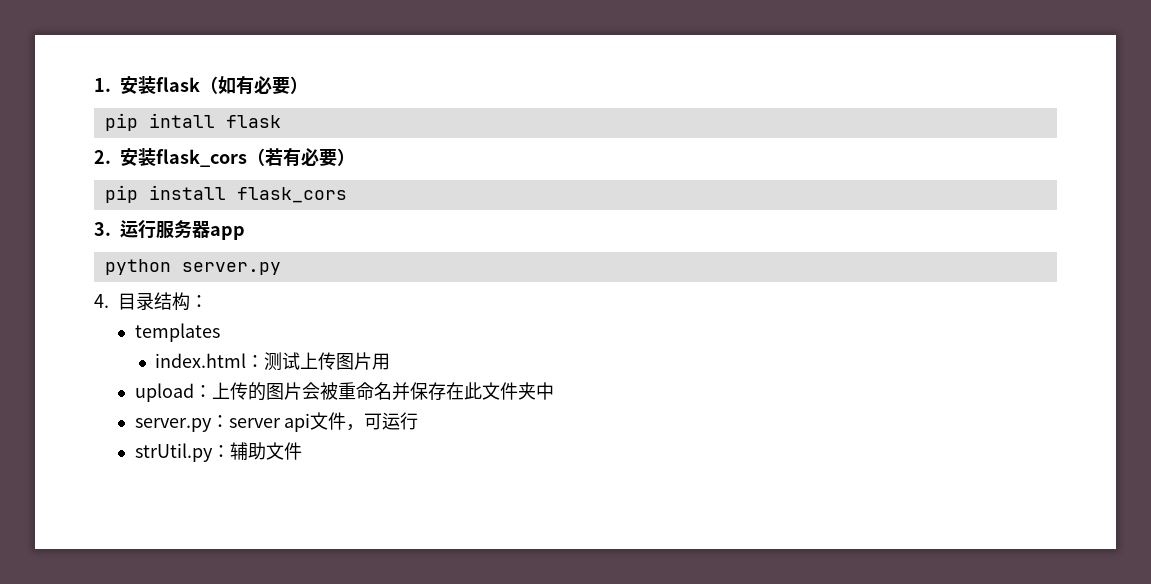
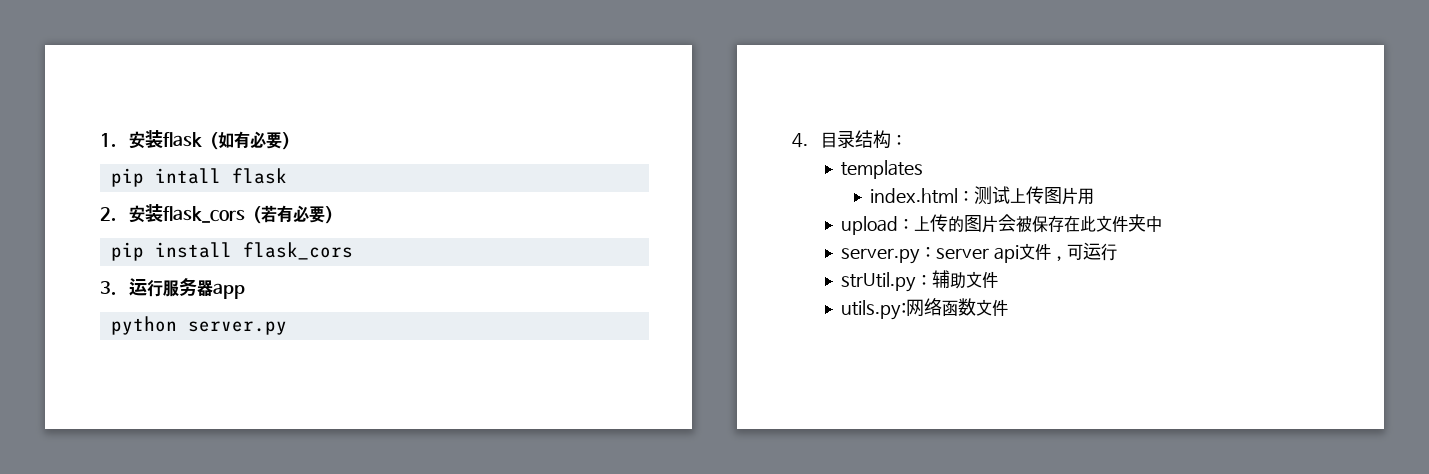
[337,382,410,400] 重命名并 -> (1032, 224) none
(302, 451) none -> [840,298,1008,320] // utils.py:网络函数文件

